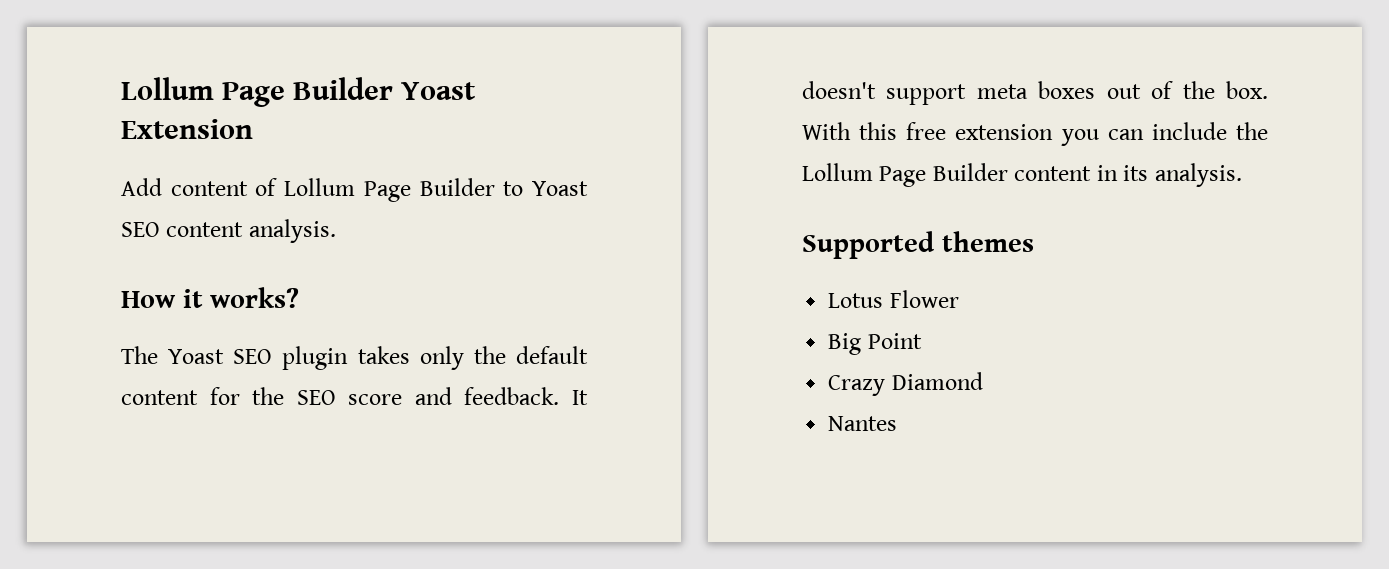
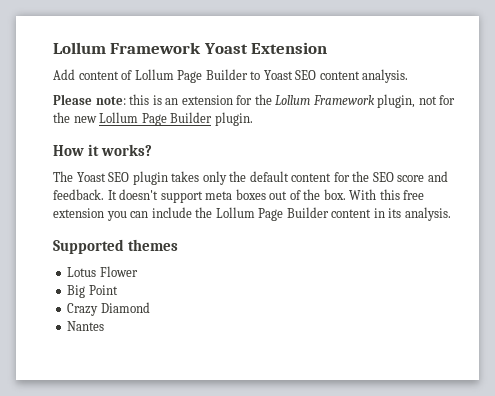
[121,77,394,107] Lollum Page Builder -> [53,42,202,54] Lollum Framework
(336, 231) none -> [53,94,456,108] [53,112,253,126] // Please note: this is an extension for the Lollum Framework plugin, not for the new Lollum Page Builder plugin.

